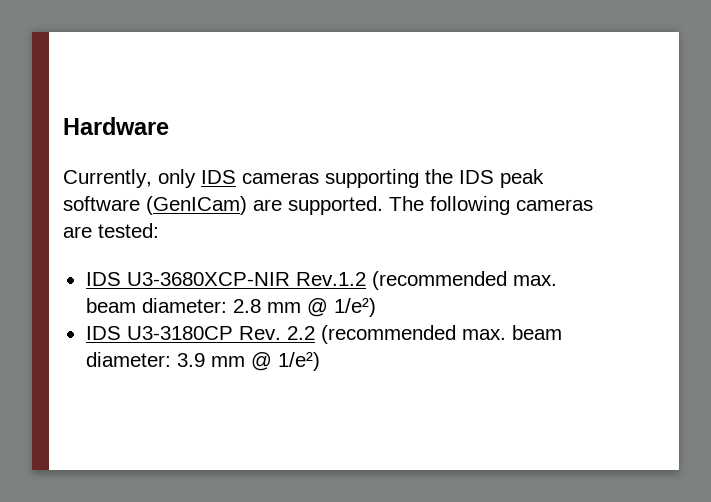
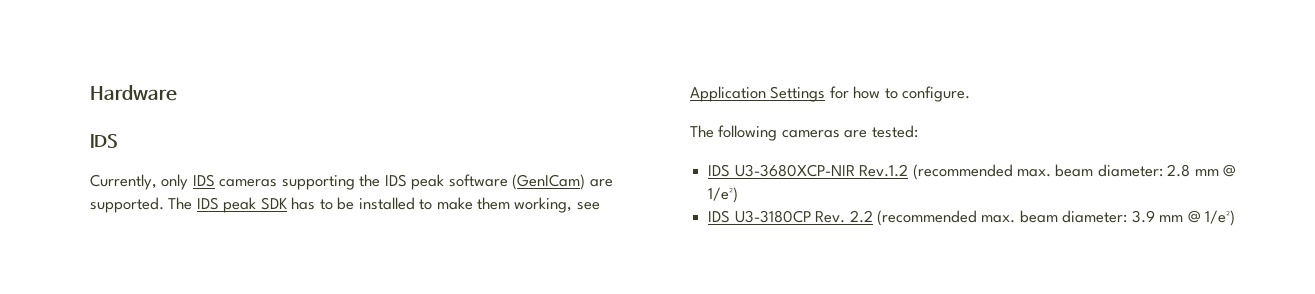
(169, 126) none -> [90,134,118,148] // IDS
(424, 203) none -> [196,197,600,213] [690,86,971,102] [690,125,714,138] IDS peak SDK has to be installed to make them working, see Application Settings for how to configure. // The

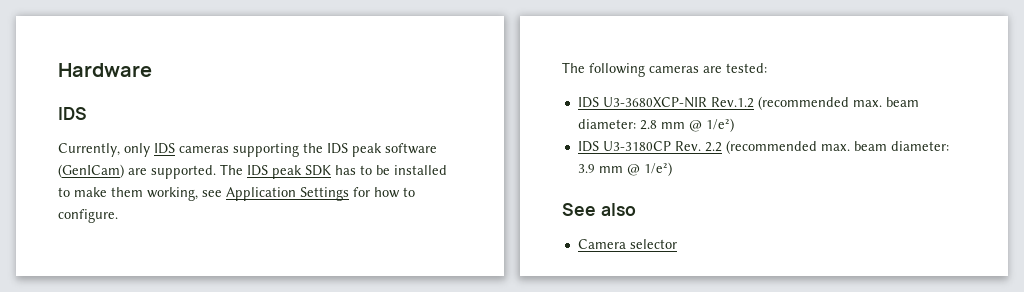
(1236, 218) none -> [562,203,636,216] [577,239,677,249] // See also // Camera selector

